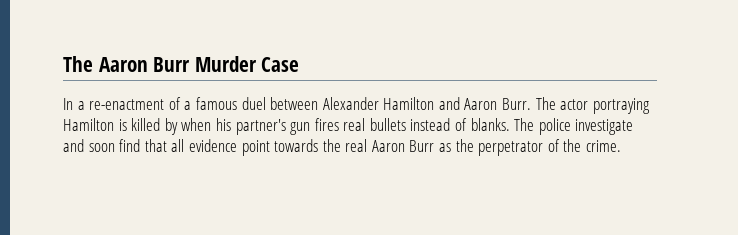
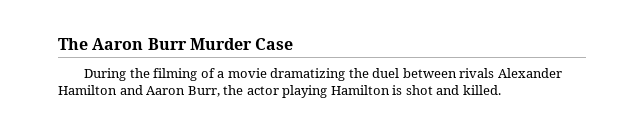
[63,97,237,110] In a re-enactment of a famous -> [84,68,369,81] During the filming of a movie dramatizing the
(319, 103) none -> [459,68,495,78] rivals
[502,97,650,114] [63,118,634,135] [63,139,622,156] Burr. The actor portraying Hamilton is killed by when his partner's gun fires real bullets instead of blanks. The police investigate and soon find that all evidence point towards the real Aaron Burr as the perpetrator of the crime. -> [187,85,501,98] Burr, the actor playing Hamilton is shot and killed.

